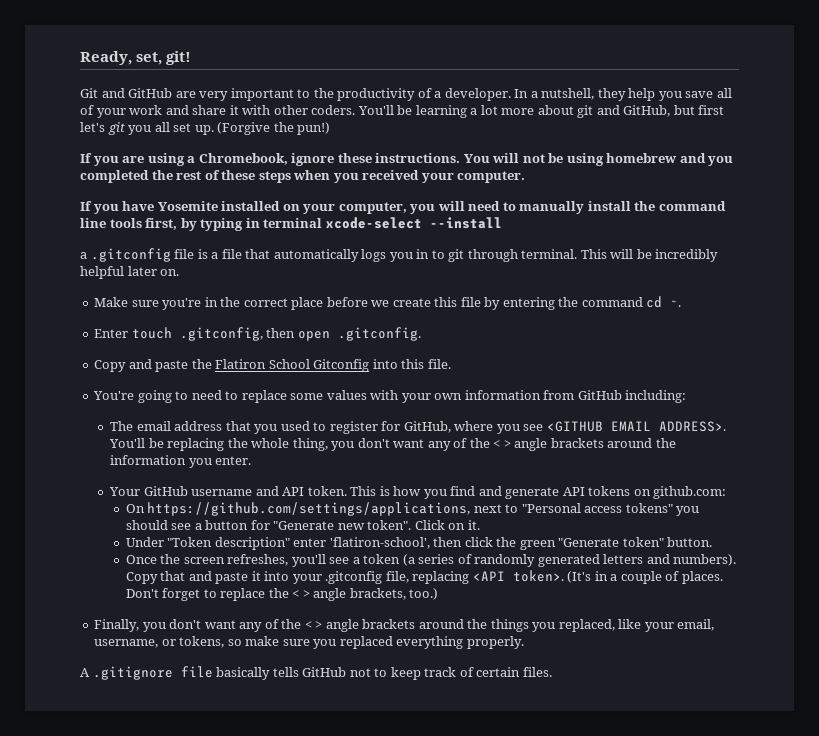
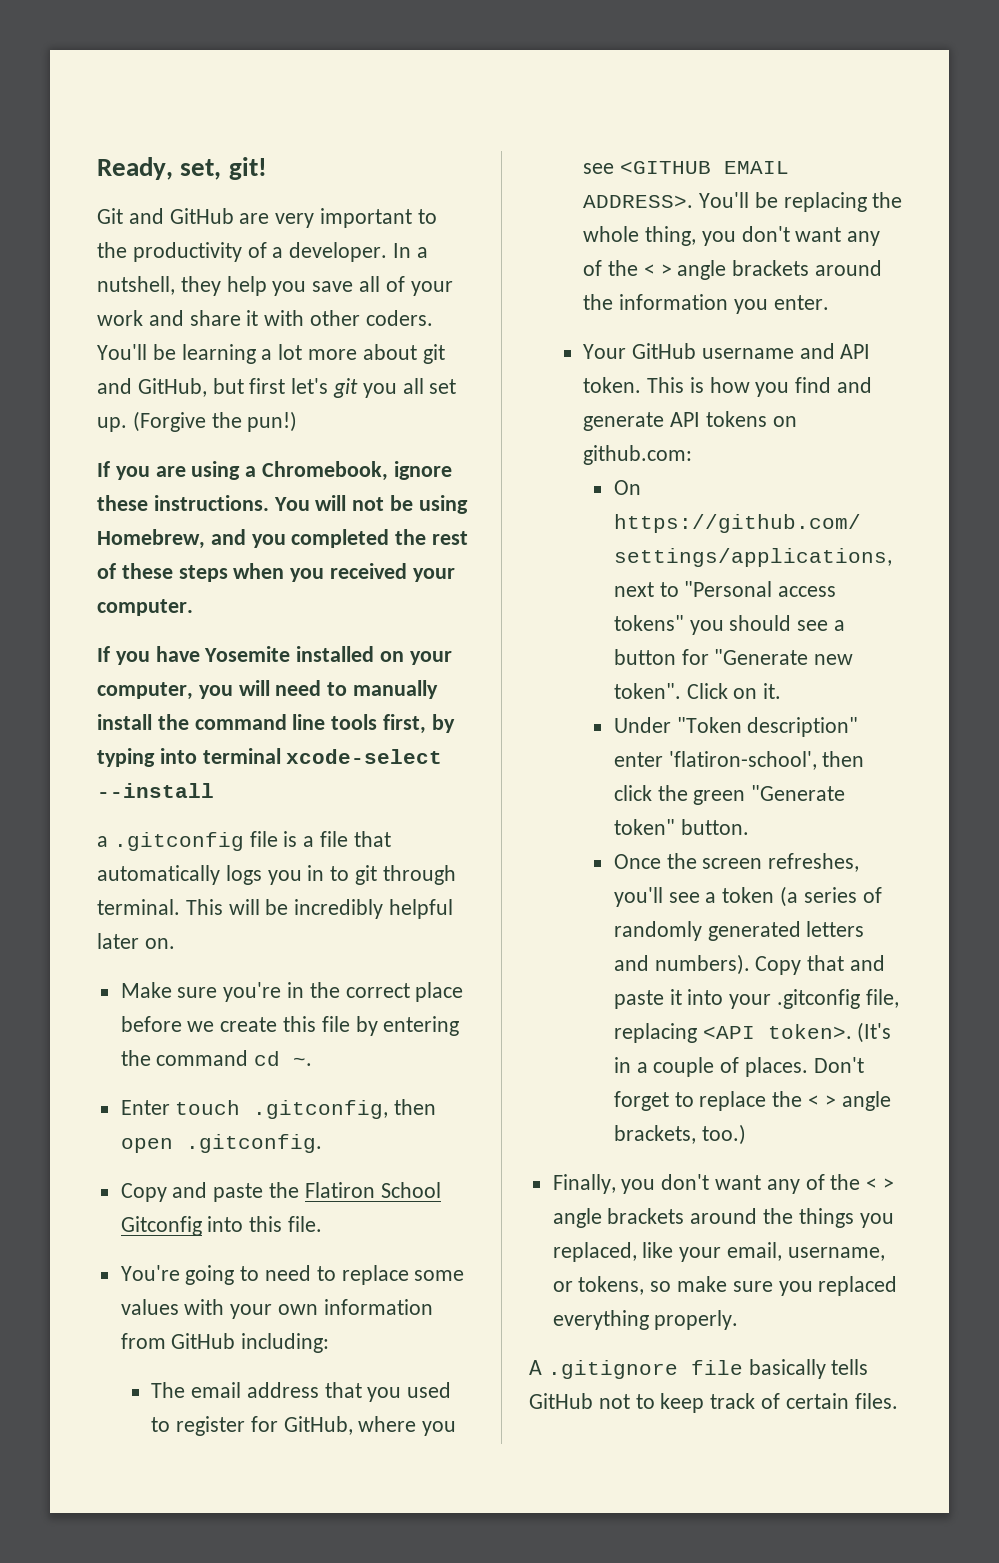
[606,153,678,163] homebrew -> [97,529,205,549] Homebrew,
[245,218,260,228] in -> [159,748,197,764] into

